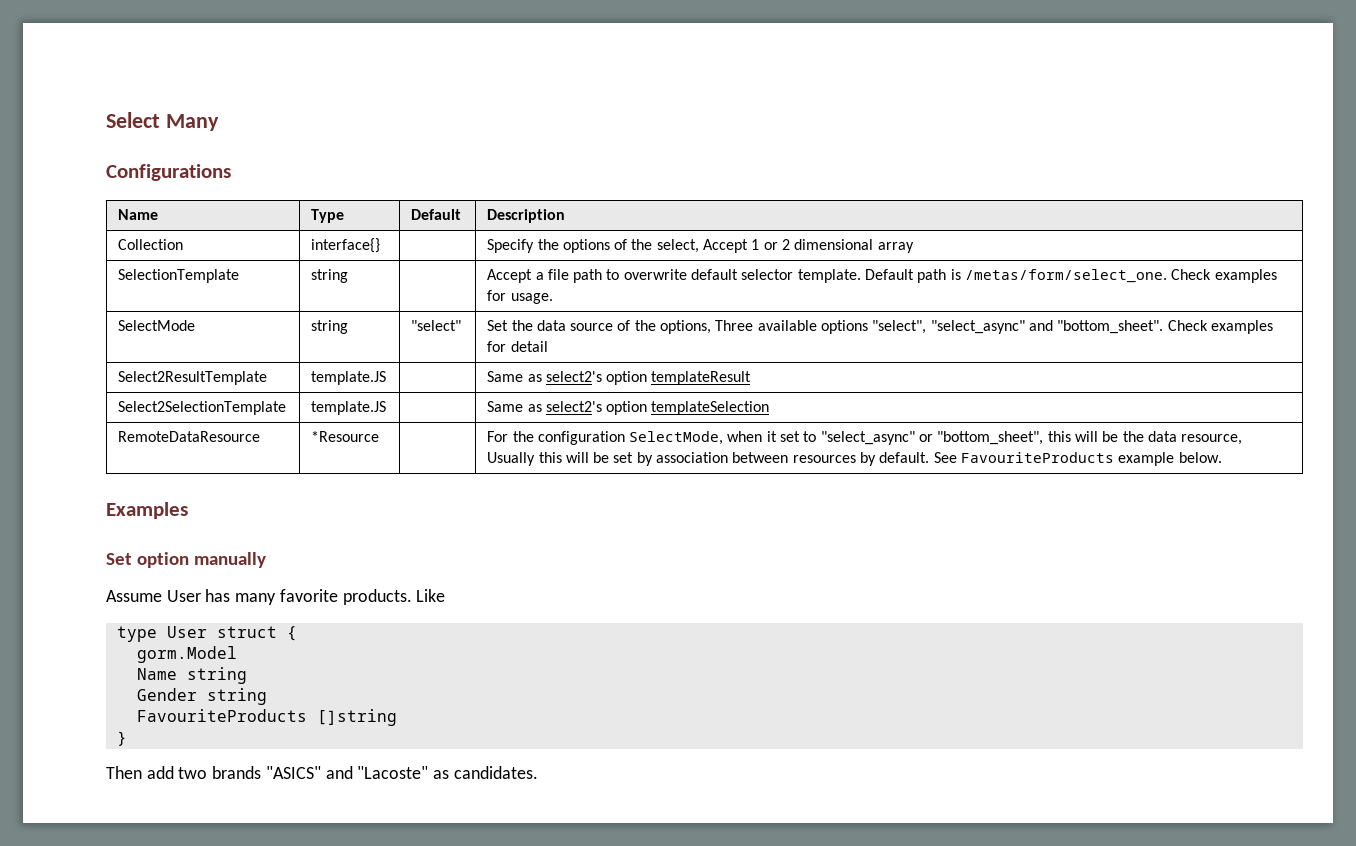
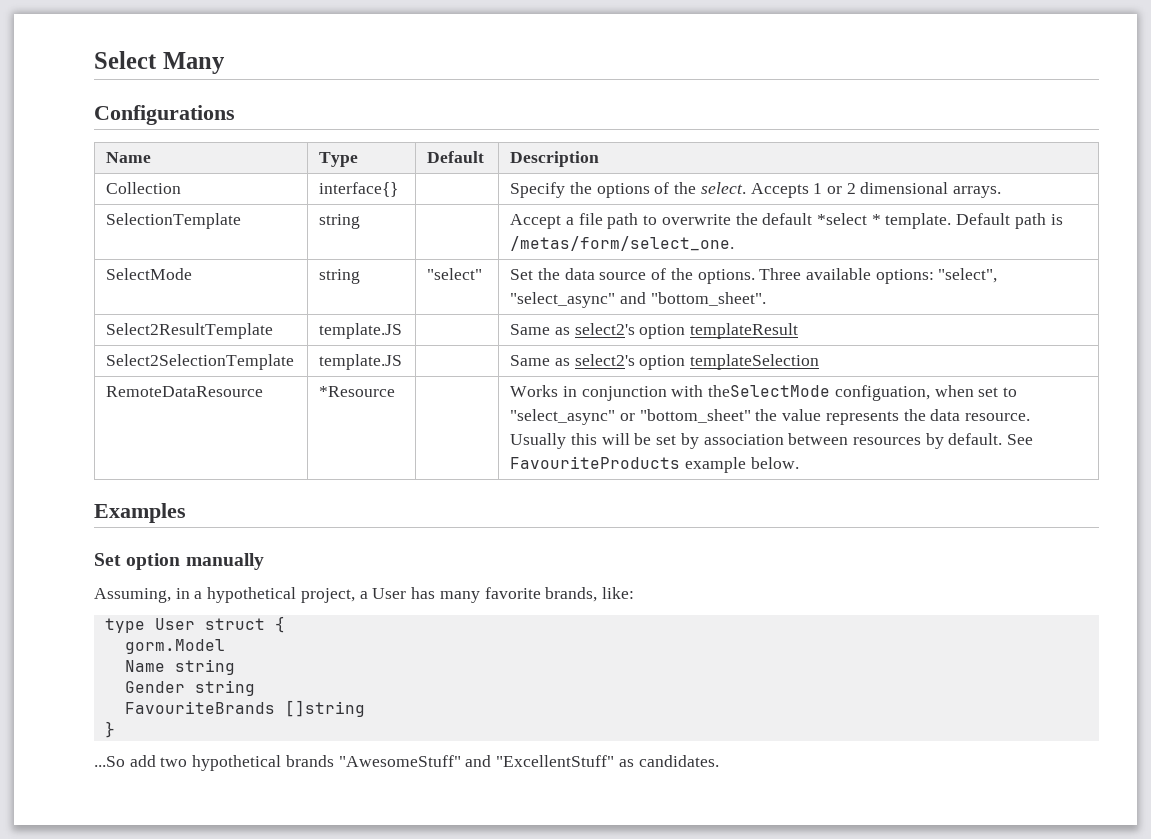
[656,239,749,253] select, Accept -> [700,182,809,198] select. Accepts
[877,242,914,253] array -> [953,186,1002,198] arrays.
[691,269,794,280] default selector -> [735,213,881,225] the default *select *
[1171,269,1277,283] [487,290,553,304] Check examples for usage. -> (735, 243) none
[660,320,712,334] options, -> [697,269,755,284] options.
[821,320,869,334] options -> [875,269,934,284] options:
[1167,320,1273,334] [487,341,548,352] Check examples for detail -> (766, 299) none
[487,431,1243,445] For the configuration SelectMode, when it set to "select_async" or "bottom_sheet", this will be the data resource, -> [510,385,1017,401] [510,409,1030,425] Works in conjunction with theSelectMode configuation, when set to "select_async" or "bottom_sheet" the value represents the data resource.
[106,590,162,602] Assume -> [94,587,368,603] Assuming, in a hypothetical project, a
[342,589,446,605] products. Like -> [545,587,634,602] brands, like:
[136,709,307,722] FavouriteProducts -> [124,701,275,714] FavouriteBrands
[106,766,142,779] Then -> [94,756,125,767] ...So
[212,766,429,779] brands "ASICS" and "Lacoste" -> [192,755,615,771] hypothetical brands "AwesomeStuff" and "ExcellentStuff"

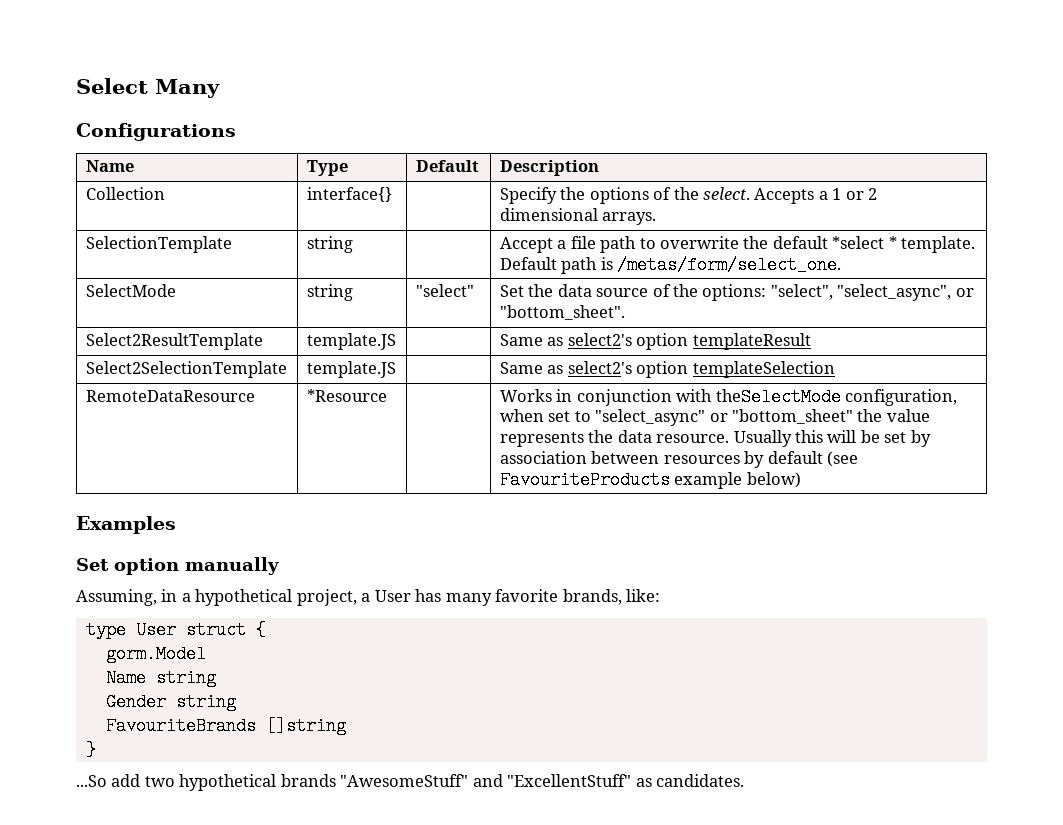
(809, 190) none -> [818,191,828,200] a
[697,268,998,284] [510,292,646,308] options. Three available options: "select", "select_async" and -> [702,284,974,301] options: "select", "select_async", or
[834,385,930,401] configuation, -> [844,389,957,406] configuration,
[948,433,1034,445] default. See -> [767,451,858,467] default (see
[750,457,799,469] below. -> [746,472,801,488] below)

